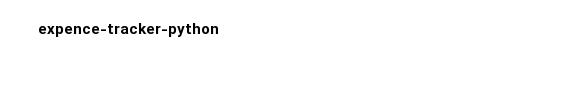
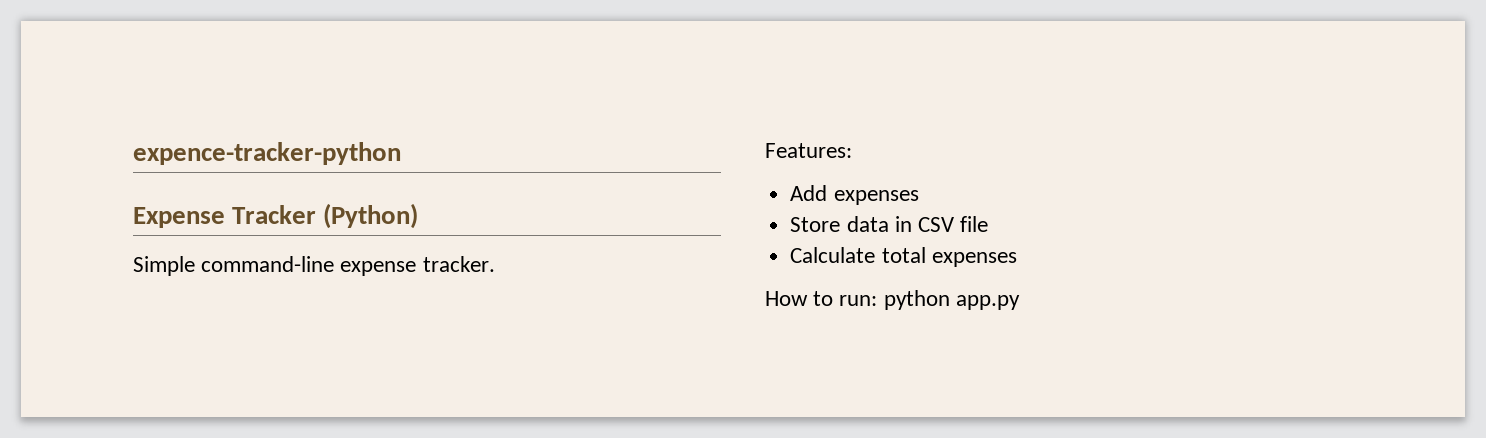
(219, 30) none -> [133,203,419,229] [133,256,495,276] [765,143,852,158] [790,185,919,205] [790,216,989,232] [790,247,1017,267] [765,290,1020,310] // Expense Tracker (Python) // Simple command-line expense tracker. // Features: // Add expenses // Store data in CSV file // Calculate total expenses // How to run: python app.py

